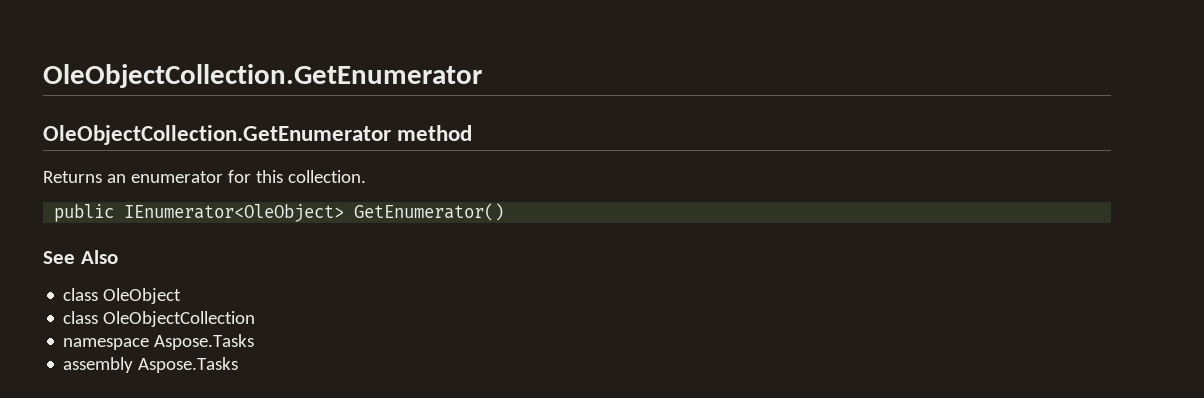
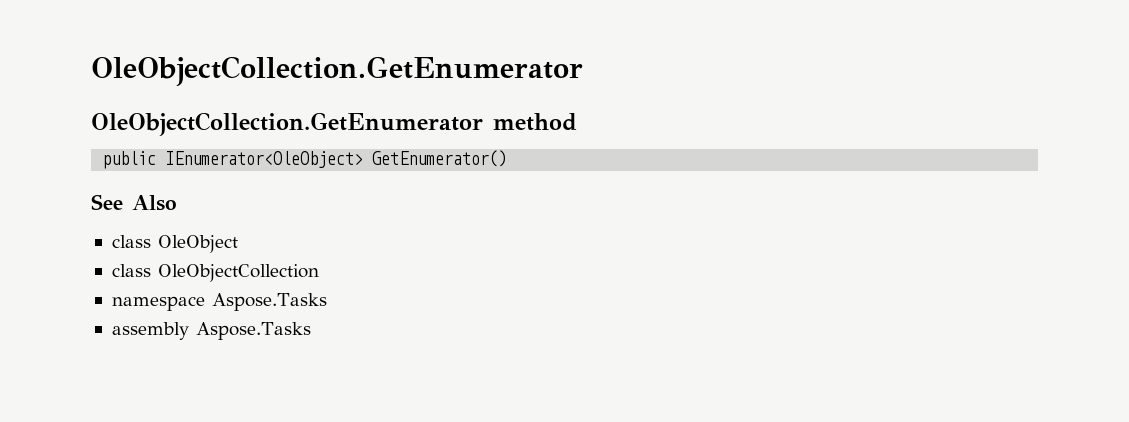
[43,170,366,183] // Returns an enumerator for this collection. -> (577, 122) none

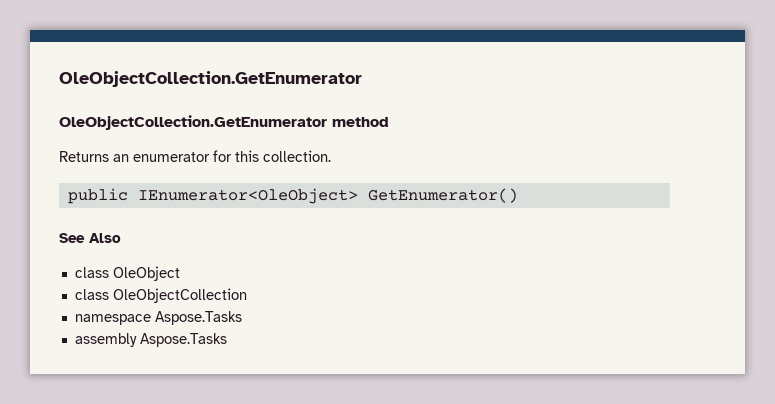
(577, 122) none -> [59,150,331,162] // Returns an enumerator for this collection.

